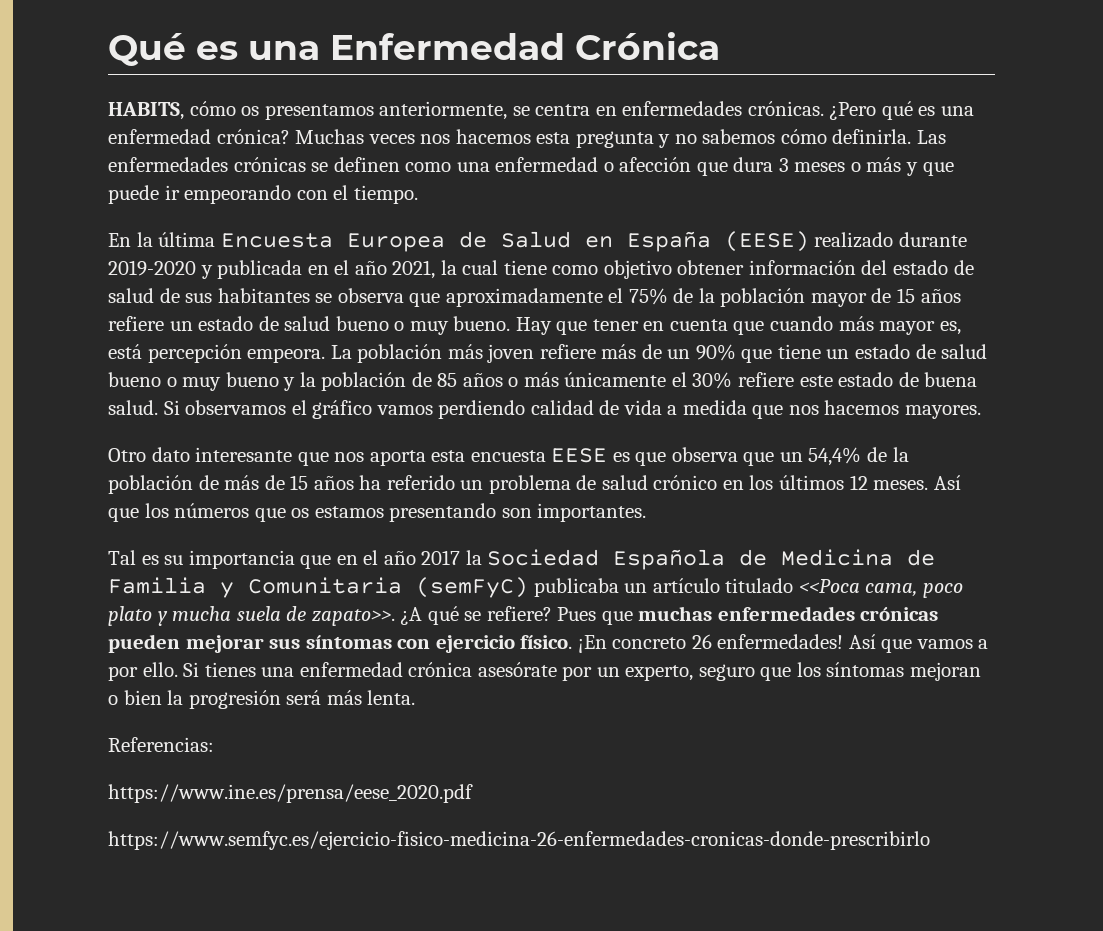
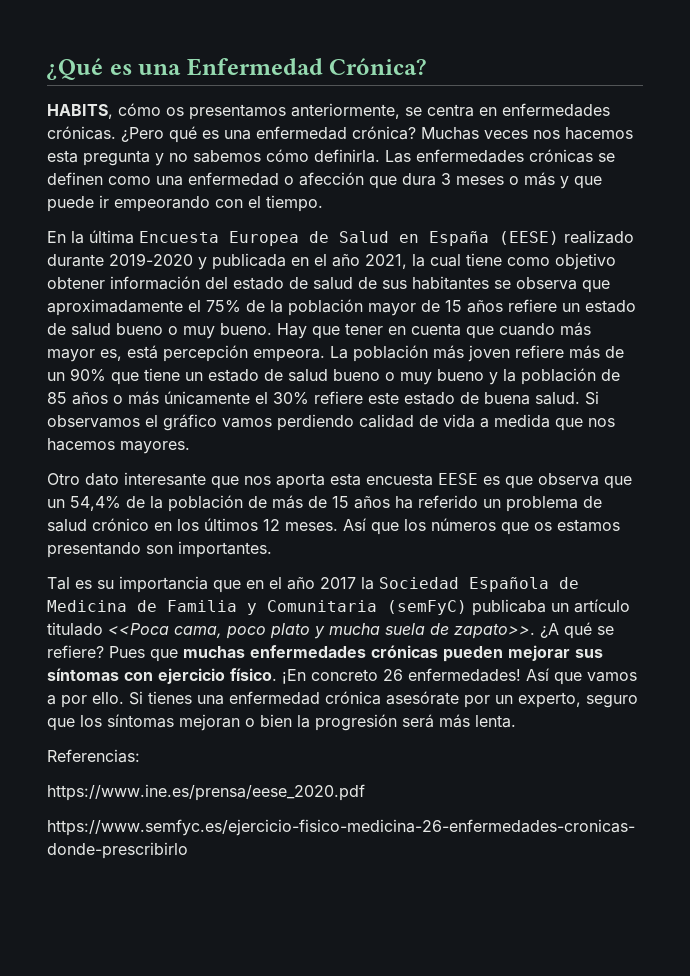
[108,33,186,66] Qué -> [47,58,103,80] ¿Qué
[575,32,720,60] Crónica -> [329,58,428,75] Crónica?

